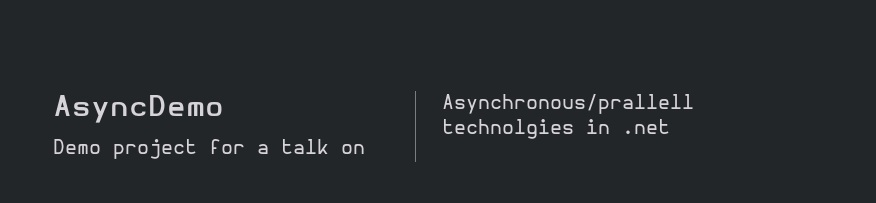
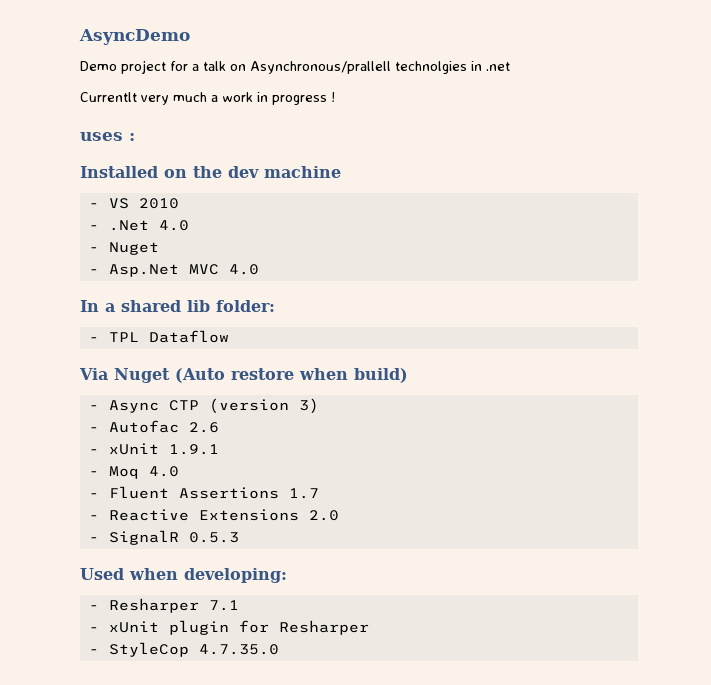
(670, 126) none -> [80,92,335,105] [80,132,135,141] [80,166,341,178] [88,198,179,209] [88,220,189,231] [88,242,159,255] [88,264,259,277] [80,300,275,312] [88,330,229,343] [79,368,408,383] [88,398,319,414] [88,420,219,433] [88,443,219,455] [88,466,179,479] [88,486,319,499] [88,509,339,521] [88,530,239,545] [80,568,287,583] [88,598,239,613] [88,620,369,635] [88,642,279,657] // Currentlt very much a work in progress ! // uses : // Installed on the dev machine // - VS 2010 // - .Net 4.0 // - Nuget // - Asp.Net MVC 4.0 // In a shared lib folder: // - TPL Dataflow // Via Nuget (Auto restore when build) // - Async CTP (version 3) // - Autofac 2.6 // - xUnit 1.9.1 // - Moq 4.0 // - Fluent Assertions 1.7 // - Reactive Extensions 2.0 // - SignalR 0.5.3 // Used when developing: // - Resharper 7.1 // - xUnit plugin for Resharper // - StyleCop 4.7.35.0

